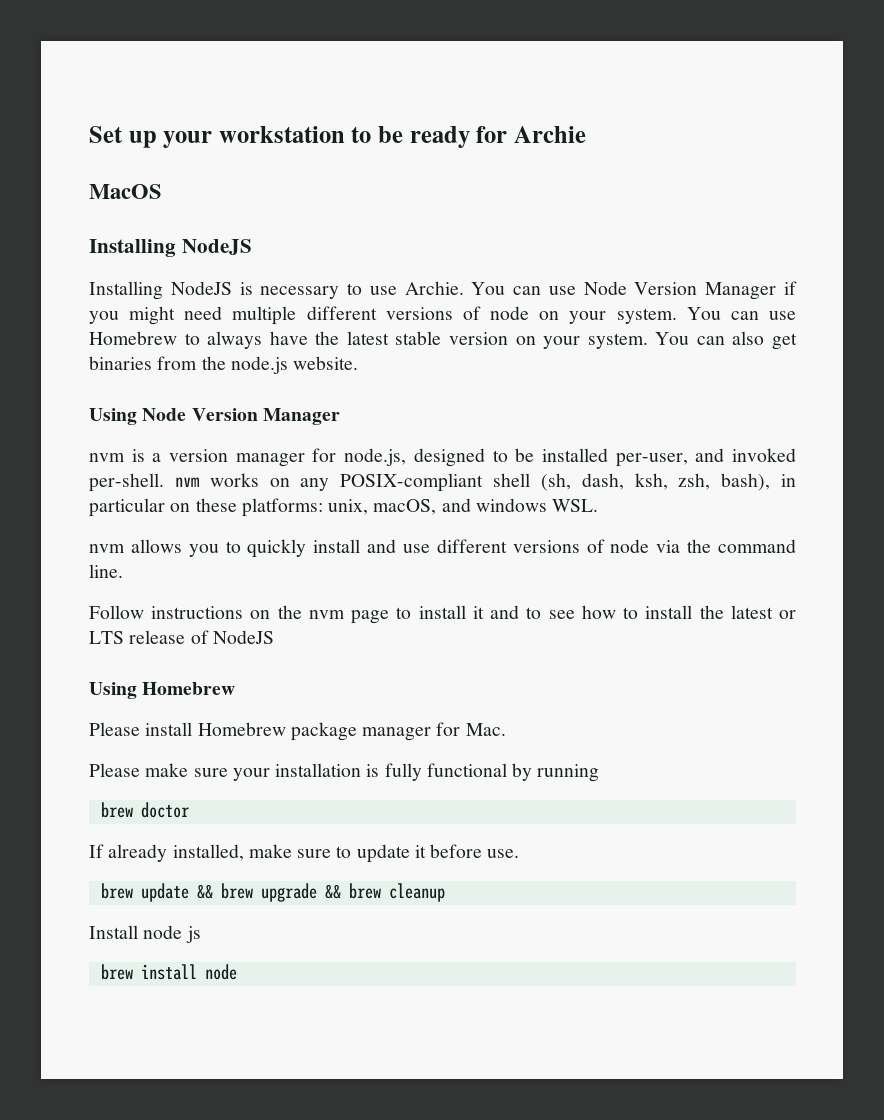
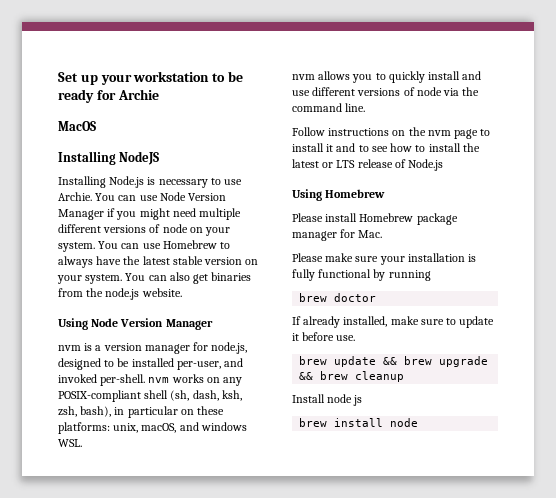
[170,281,232,295] NodeJS -> [109,176,145,188] Node.js
[212,630,274,644] NodeJS -> [408,159,444,171] Node.js

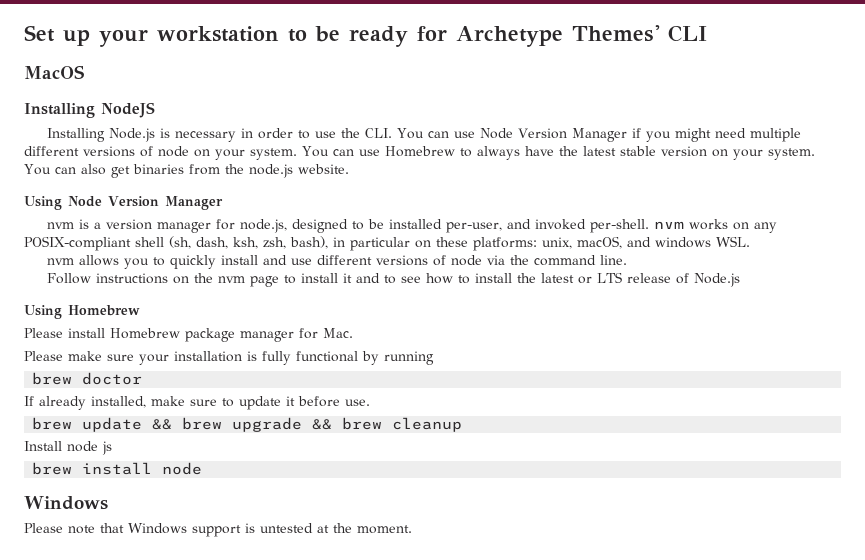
[117,89,159,100] Archie -> [456,25,707,47] Archetype Themes' CLI
[210,178,243,185] [58,192,92,201] to use Archie. -> [241,128,393,139] in order to use the CLI.
(419, 422) none -> [24,496,108,510] [24,523,412,537] // Windows // Please note that Windows support is untested at the moment.

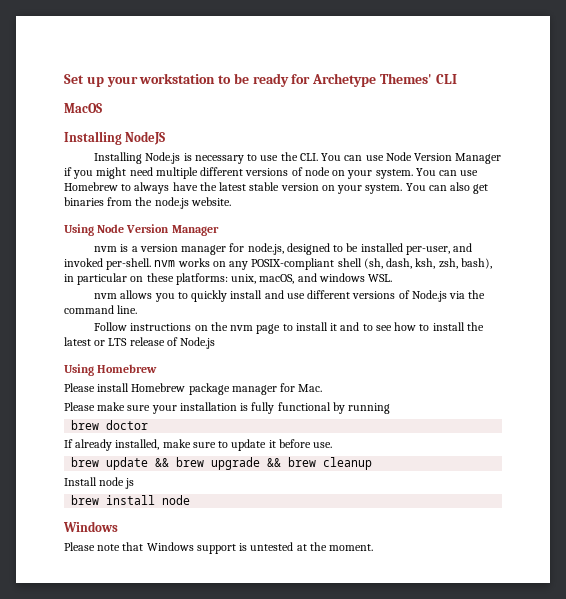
[241,128,294,139] in order -> (244, 159) none
[451,255,483,266] node -> [411,290,447,302] Node.js

